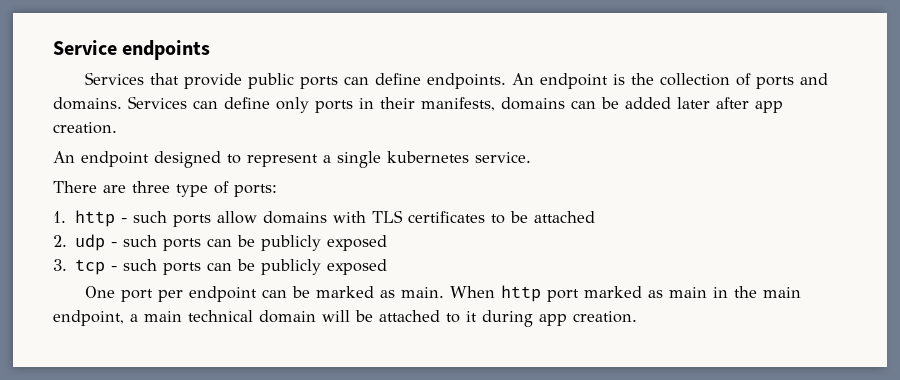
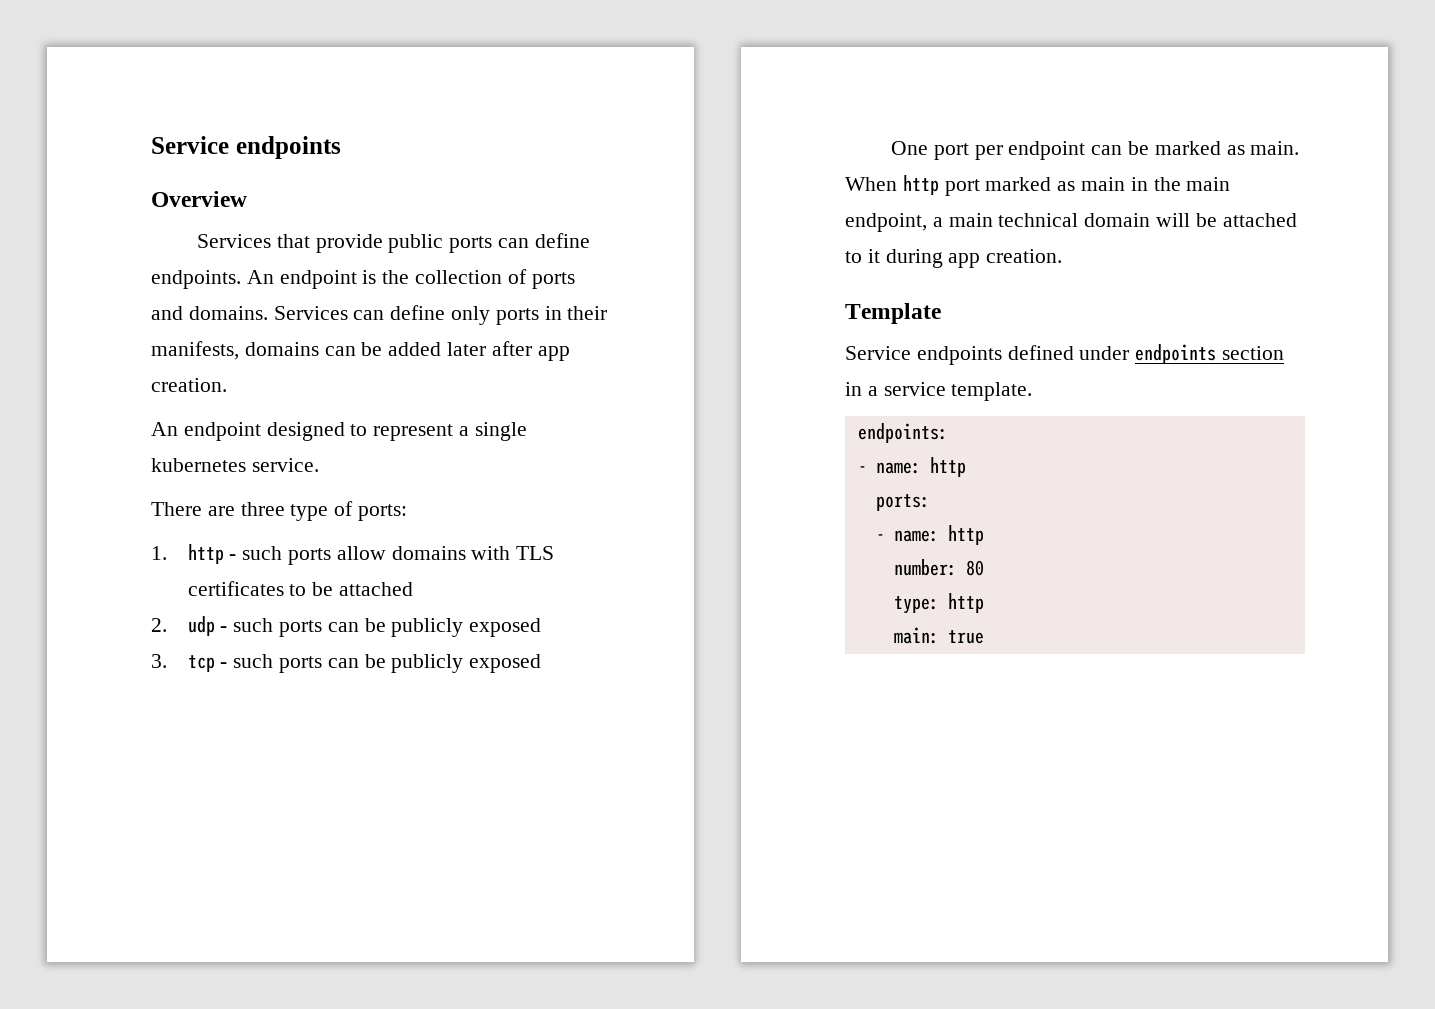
[53,40,211,60] Service endpoints -> [151,136,341,159] [151,191,247,207] Service endpoints // Overview
(637, 317) none -> [845,303,941,324] [845,344,1285,365] [845,382,1033,401] [857,423,948,443] [857,457,966,477] [875,494,930,511] [875,525,984,545] [893,559,984,576] [893,593,984,614] [893,627,984,644] // Template // Service endpoints defined under endpoints section in a service template. // endpoints: // - name: http // ports: // - name: http // number: 80 // type: http // main: true

